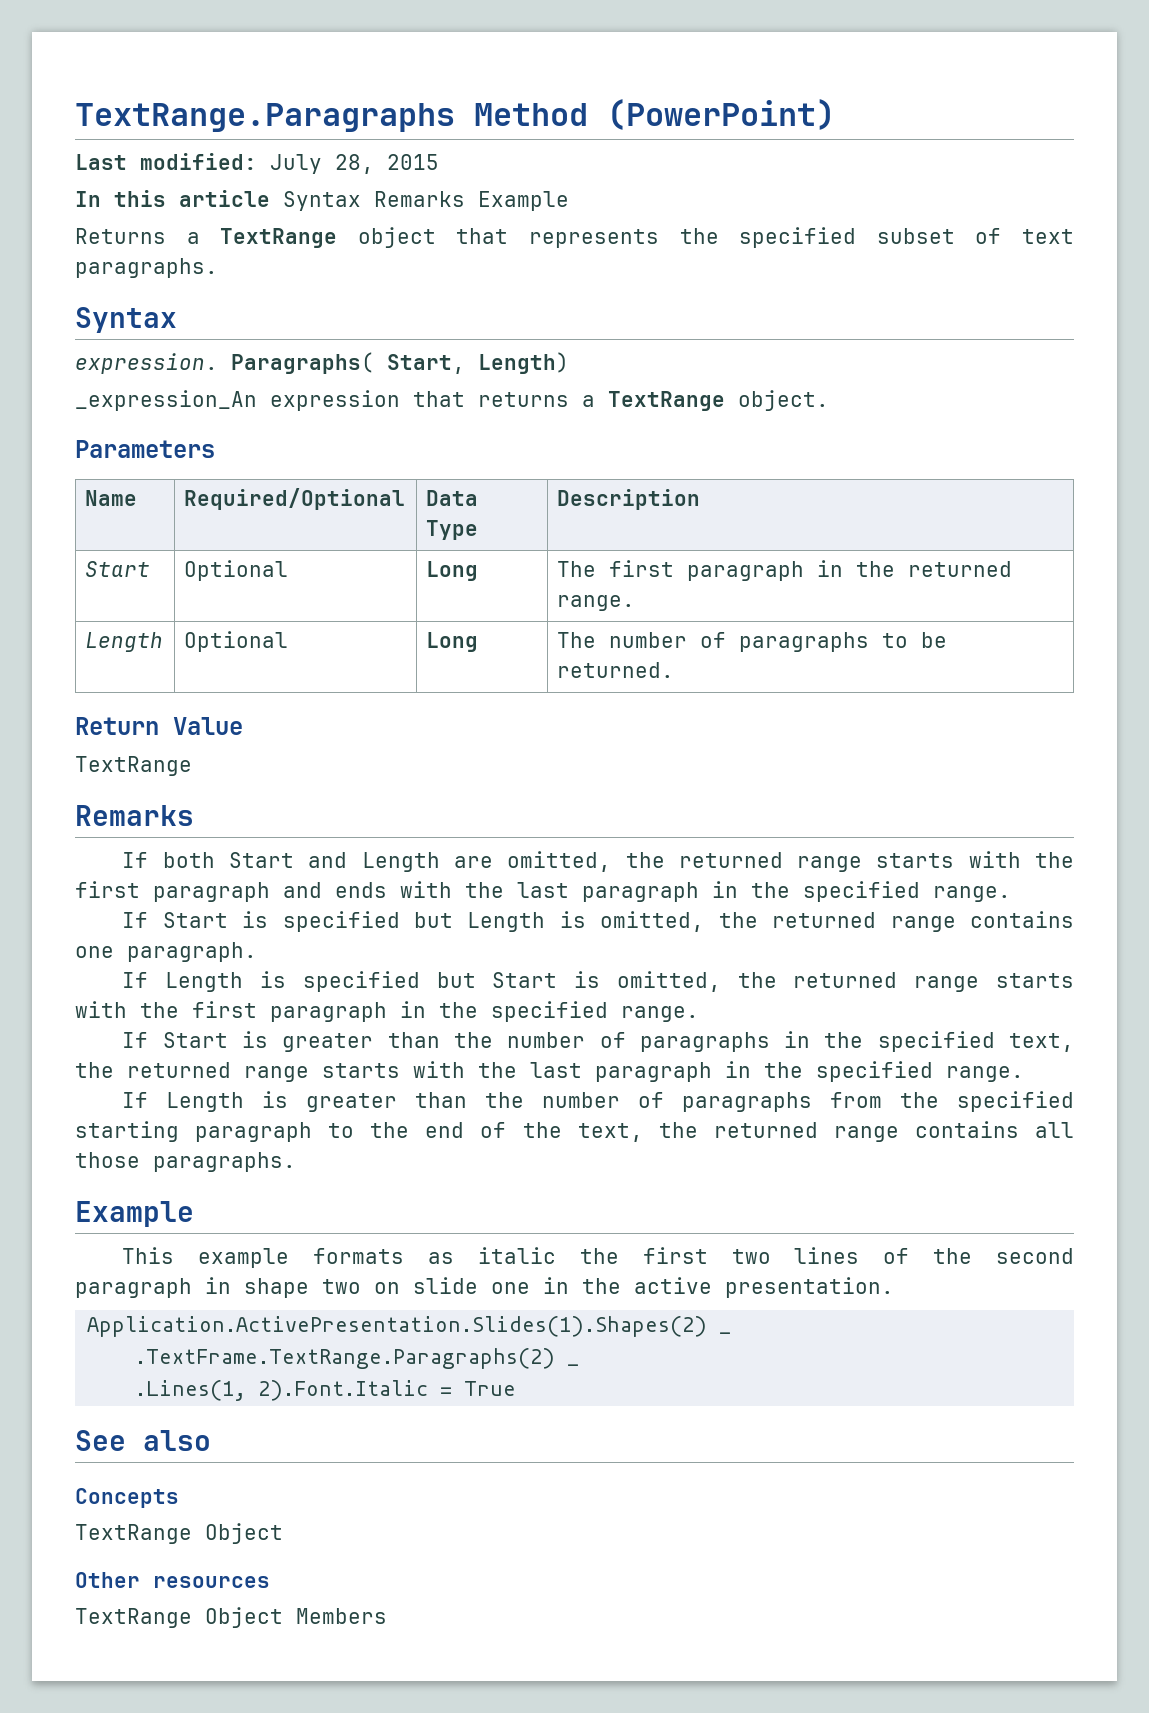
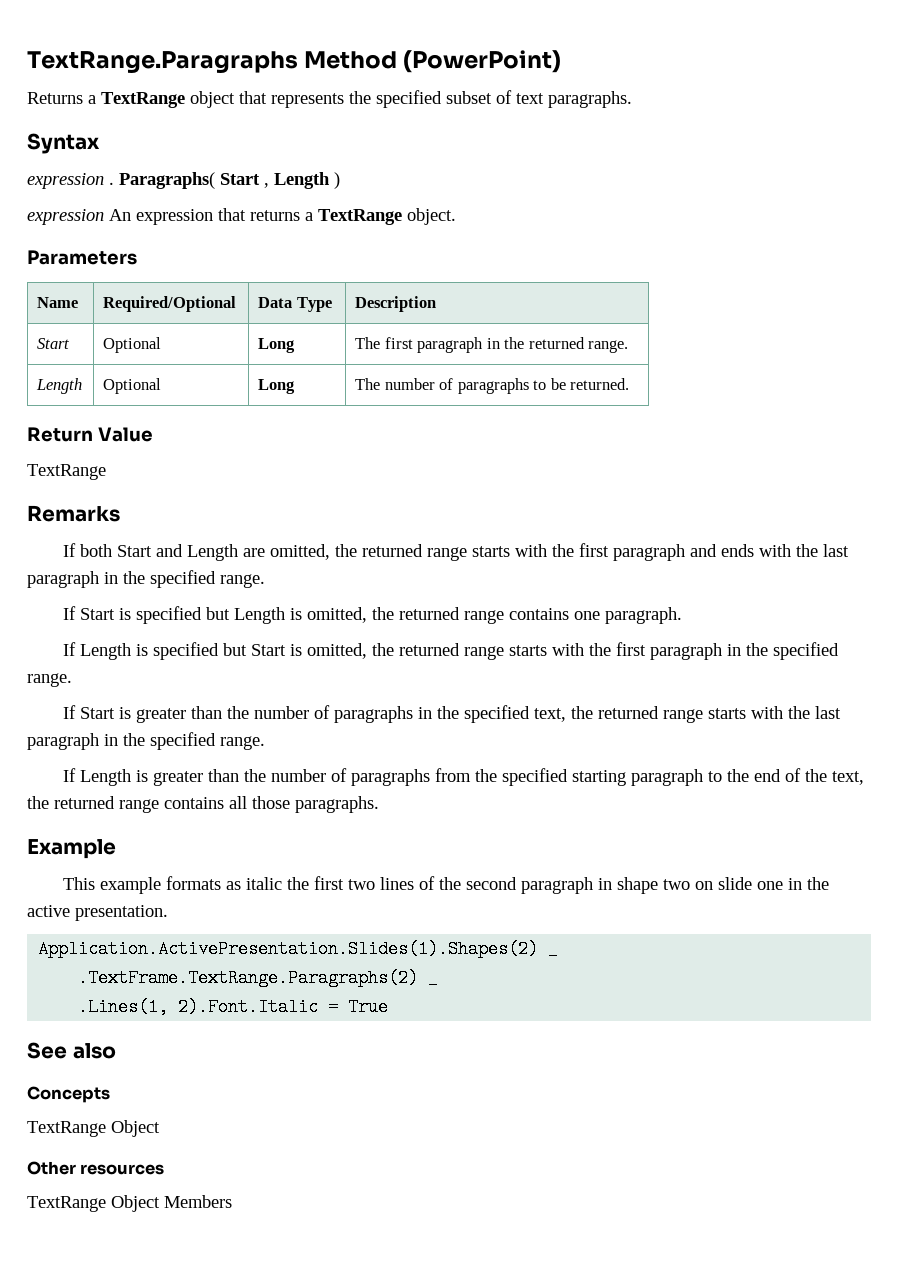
[75,153,439,174] [75,190,569,211] // Last modified: July 28, 2015 // In this article Syntax Remarks Example -> (562, 61) none
[75,352,569,374] [75,390,257,411] expression. Paragraphs( Start, Length) // _expression_An -> [27,172,340,189] [27,209,131,225] expression . Paragraphs( Start , Length ) // expression An

